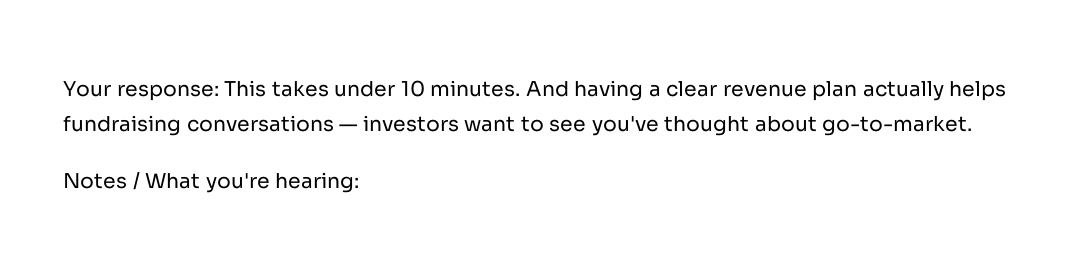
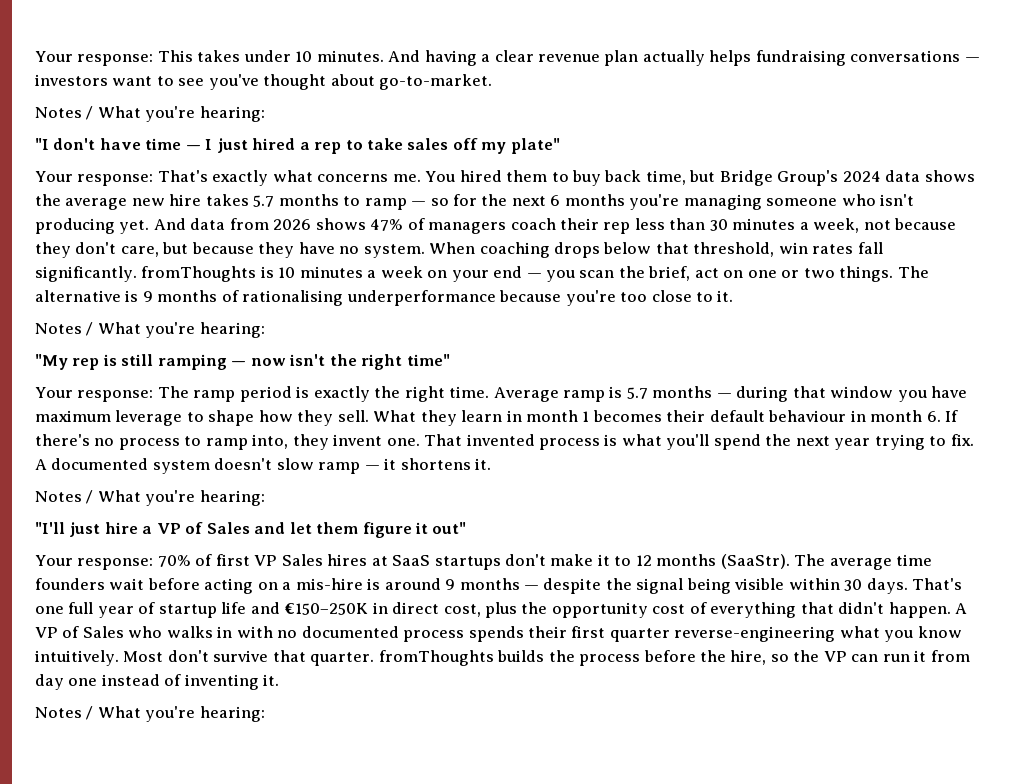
(360, 182) none -> [35,138,560,154] [35,170,975,186] [35,194,915,210] [35,218,957,234] [35,242,883,258] [35,266,929,282] [35,290,734,306] [35,322,265,338] [35,354,450,370] [35,386,968,402] [35,410,959,426] [35,434,974,450] [35,458,492,474] [35,490,265,506] [35,522,467,538] [35,554,933,570] [35,578,963,594] [35,602,968,618] [35,626,962,642] [35,650,970,666] [35,674,280,690] [35,706,265,722] // "I don't have time — I just hired a rep to take sales off my plate" // Your response: That's exactly what concerns me. You hired them to buy back time, but Bridge Group's 2024 data shows the average new hire takes 5.7 months to ramp — so for the next 6 months you're managing someone who isn't producing yet. And data from 2026 shows 47% of managers coach their rep less than 30 minutes a week, not because they don't care, but because they have no system. When coaching drops below that threshold, win rates fall significantly. fromThoughts is 10 minutes a week on your end — you scan the brief, act on one or two things. The alternative is 9 months of rationalising underperformance because you're too close to it. // Notes / What you're hearing: // "My rep is still ramping — now isn't the right time" // Your response: The ramp period is exactly the right time. Average ramp is 5.7 months — during that window you have maximum leverage to shape how they sell. What they learn in month 1 becomes their default behaviour in month 6. If there's no process to ramp into, they invent one. That invented process is what you'll spend the next year trying to fix. A documented system doesn't slow ramp — it shortens it. // Notes / What you're hearing: // "I'll just hire a VP of Sales and let them figure it out" // Your response: 70% of first VP Sales hires at SaaS startups don't make it to 12 months (SaaStr). The average time founders wait before acting on a mis-hire is around 9 months — despite the signal being visible within 30 days. That's one full year of startup life and €150–250K in direct cost, plus the opportunity cost of everything that didn't happen. A VP of Sales who walks in with no documented process spends their first quarter reverse-engineering what you know intuitively. Most don't survive that quarter. fromThoughts builds the process before the hire, so the VP can run it from day one instead of inventing it. // Notes / What you're hearing:

